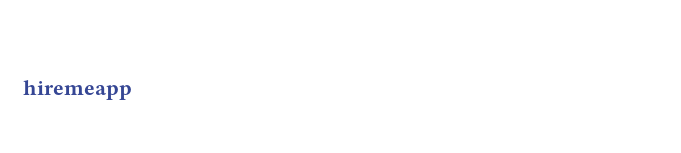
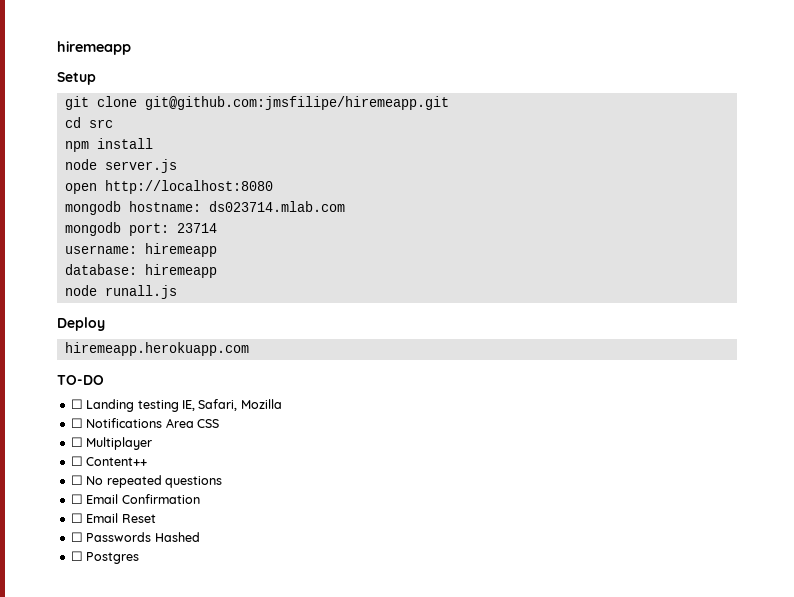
[23,80,132,100] hiremeapp -> [57,41,131,55] [57,72,96,85] [64,96,449,110] [64,117,113,128] [64,138,153,152] [64,159,177,173] [64,180,273,194] [64,201,345,215] [64,222,217,236] [64,243,217,257] [64,264,217,278] [64,285,177,299] [57,317,105,331] [64,342,249,356] [57,375,104,385] [70,399,282,412] [70,418,219,428] [70,437,153,450] [70,456,148,466] [70,475,222,488] [70,494,200,504] [70,513,156,523] [70,532,200,542] [70,551,140,564] hiremeapp // Setup // git clone git@github.com:jmsfilipe/hiremeapp.git // cd src // npm install // node server.js // open http://localhost:8080 // mongodb hostname: ds023714.mlab.com // mongodb port: 23714 // username: hiremeapp // database: hiremeapp // node runall.js // Deploy // hiremeapp.herokuapp.com // TO-DO // ☐ Landing testing IE, Safari, Mozilla // ☐ Notifications Area CSS // ☐ Multiplayer // ☐ Content++ // ☐ No repeated questions // ☐ Email Confirmation // ☐ Email Reset // ☐ Passwords Hashed // ☐ Postgres

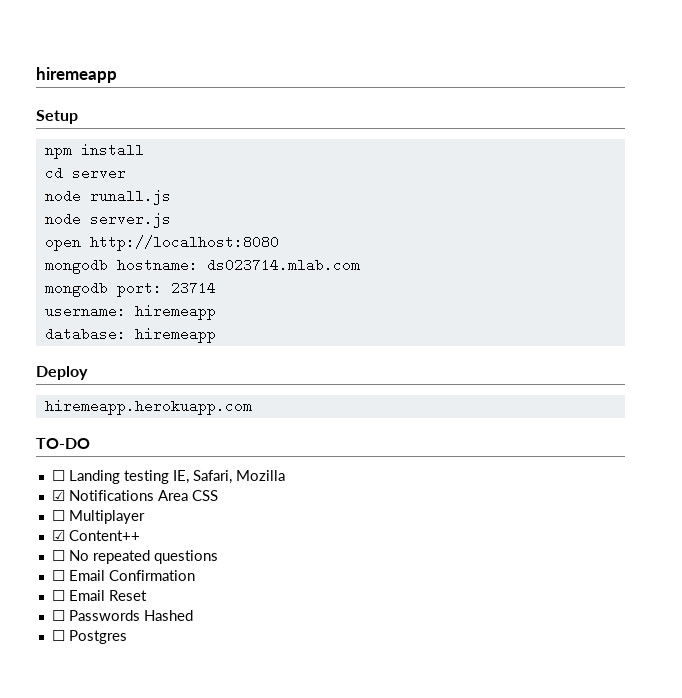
[64,96,449,110] [64,117,113,128] [64,138,153,152] git clone git@github.com:jmsfilipe/hiremeapp.git // cd src // npm install -> [44,143,144,159] [44,166,126,180] [44,189,171,205] npm install // cd server // node runall.js
[64,285,177,299] // node runall.js -> (216, 335) none
[70,418,83,428] ☐ -> [51,490,65,501] ☑
[70,456,83,466] ☐ -> [51,530,65,541] ☑

